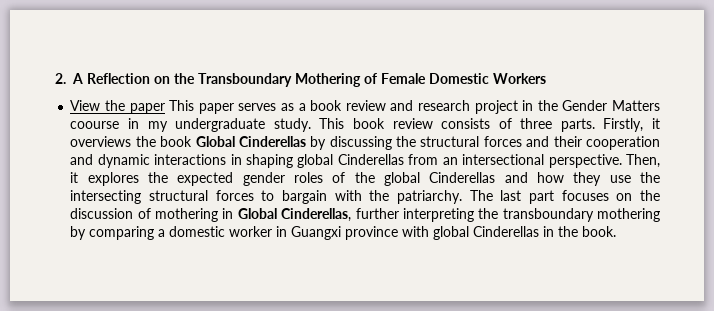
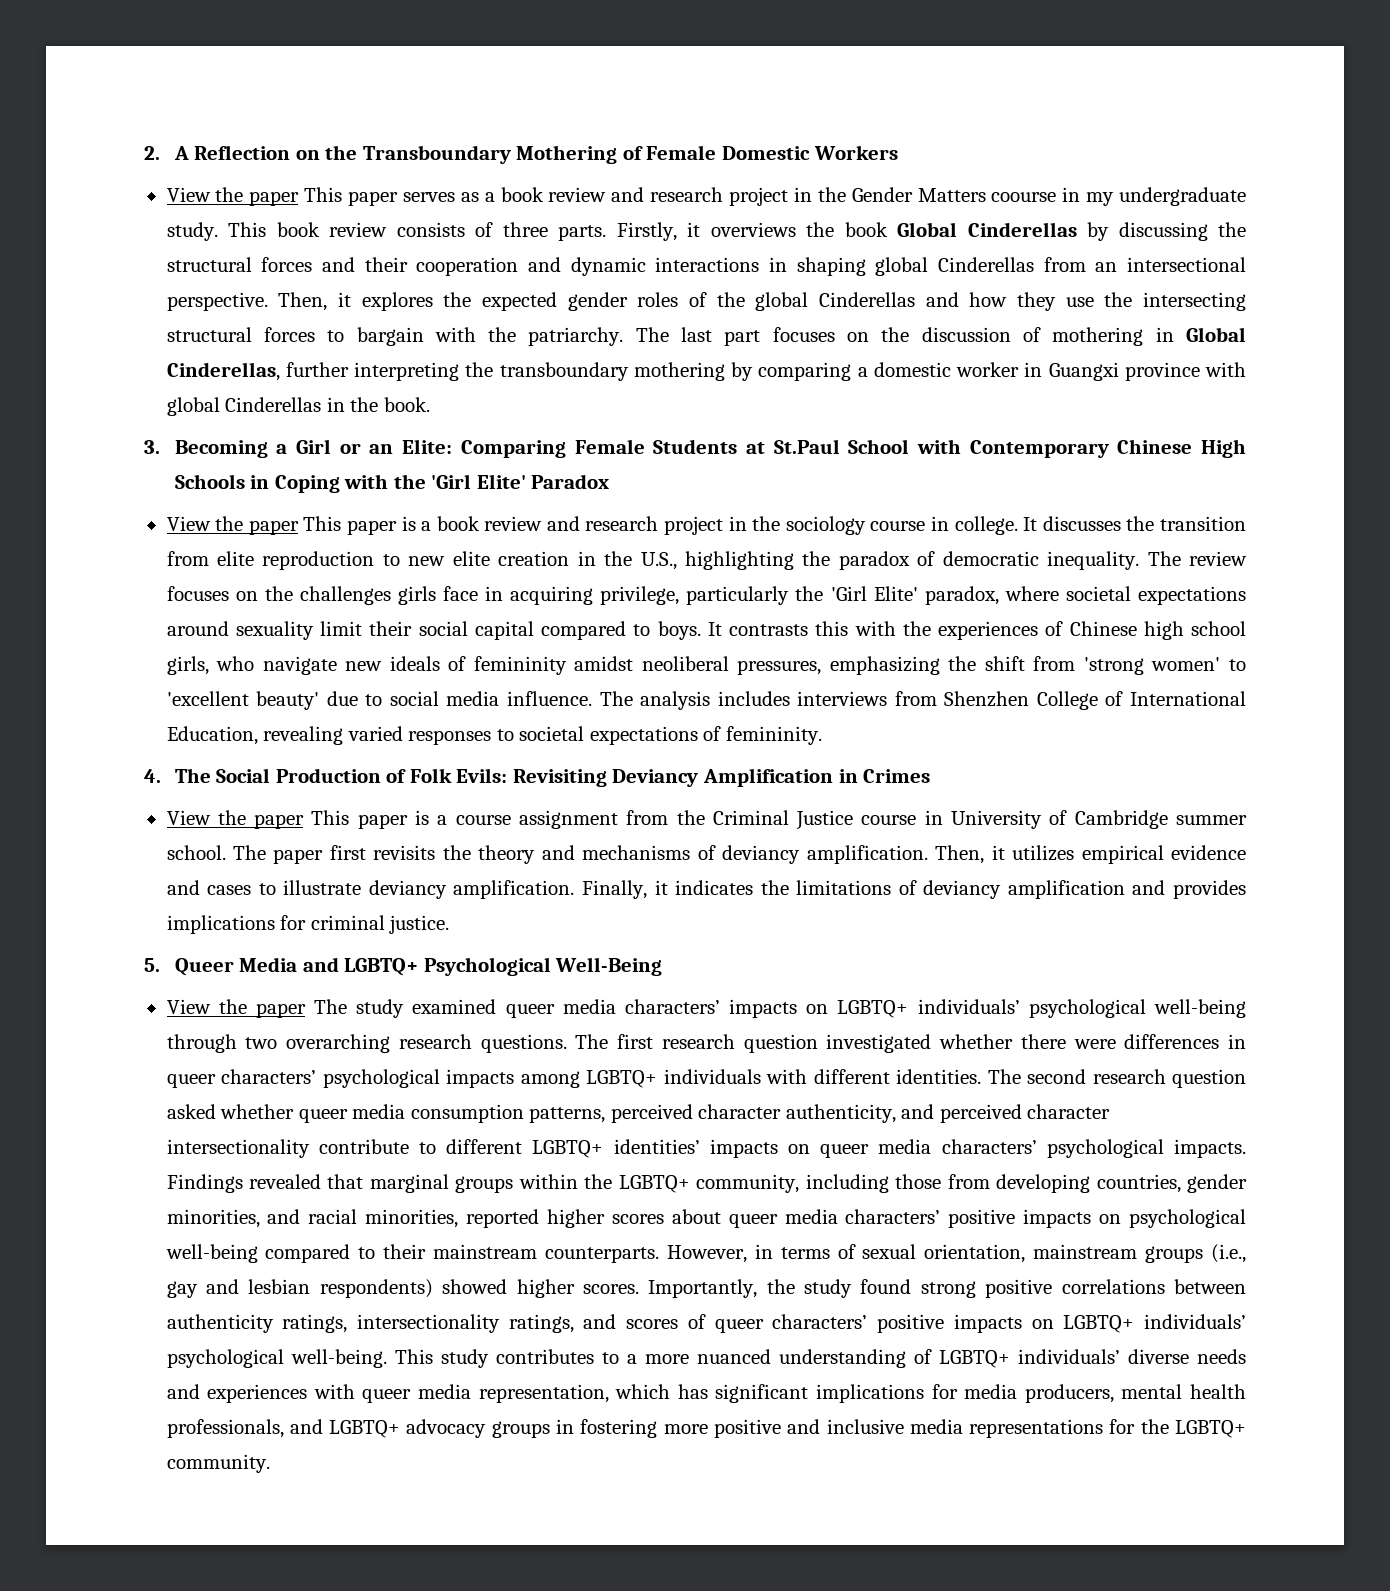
(617, 231) none -> [144,439,1247,458] [174,474,610,493] [166,516,1247,535] [166,551,1248,570] [166,586,1247,605] [166,621,1247,640] [166,656,1247,675] [166,691,1247,710] [166,726,822,745] [144,768,931,787] [166,810,1248,830] [166,845,1247,864] [166,880,1247,899] [166,915,450,934] [144,957,663,976] [166,999,1246,1018] [166,1034,1247,1053] [166,1069,1247,1088] [166,1104,1111,1123] [166,1139,1246,1158] [166,1174,1247,1193] [166,1209,1247,1228] [165,1244,1247,1263] [166,1279,1247,1298] [166,1314,1246,1333] [166,1349,1246,1368] [166,1384,1246,1403] [166,1419,1246,1438] [166,1454,270,1473] // 3. Becoming a Girl or an Elite: Comparing Female Students at St.Paul School with Contemporary Chinese High Schools in Coping with the 'Girl Elite' Paradox // View the paper This paper is a book review and research project in the sociology course in college. It discusses the transition from elite reproduction to new elite creation in the U.S., highlighting the paradox of democratic inequality. The review focuses on the challenges girls face in acquiring privilege, particularly the 'Girl Elite' paradox, where societal expectations around sexuality limit their social capital compared to boys. It contrasts this with the experiences of Chinese high school girls, who navigate new ideals of femininity amidst neoliberal pressures, emphasizing the shift from 'strong women' to 'excellent beauty' due to social media influence. The analysis includes interviews from Shenzhen College of International Education, revealing varied responses to societal expectations of femininity. // 4. The Social Production of Folk Evils: Revisiting Deviancy Amplification in Crimes // View the paper This paper is a course assignment from the Criminal Justice course in University of Cambridge summer school. The paper first revisits the theory and mechanisms of deviancy amplification. Then, it utilizes empirical evidence and cases to illustrate deviancy amplification. Finally, it indicates the limitations of deviancy amplification and provides implications for criminal justice. // 5. Queer Media and LGBTQ+ Psychological Well-Being // View the paper The study examined queer media characters’ impacts on LGBTQ+ individuals’ psychological well-being through two overarching research questions. The first research question investigated whether there were differences in queer characters’ psychological impacts among LGBTQ+ individuals with different identities. The second research question asked whether queer media consumption patterns, perceived character authenticity, and perceived character intersectionality contribute to different LGBTQ+ identities’ impacts on queer media characters’ psychological impacts. Findings revealed that marginal groups within the LGBTQ+ community, including those from developing countries, gender minorities, and racial minorities, reported higher scores about queer media characters’ positive impacts on psychological well-being compared to their mainstream counterparts. However, in terms of sexual orientation, mainstream groups (i.e., gay and lesbian respondents) showed higher scores. Importantly, the study found strong positive correlations between authenticity ratings, intersectionality ratings, and scores of queer characters’ positive impacts on LGBTQ+ individuals’ psychological well-being. This study contributes to a more nuanced understanding of LGBTQ+ individuals’ diverse needs and experiences with queer media representation, which has significant implications for media producers, mental health professionals, and LGBTQ+ advocacy groups in fostering more positive and inclusive media representations for the LGBTQ+ community.

